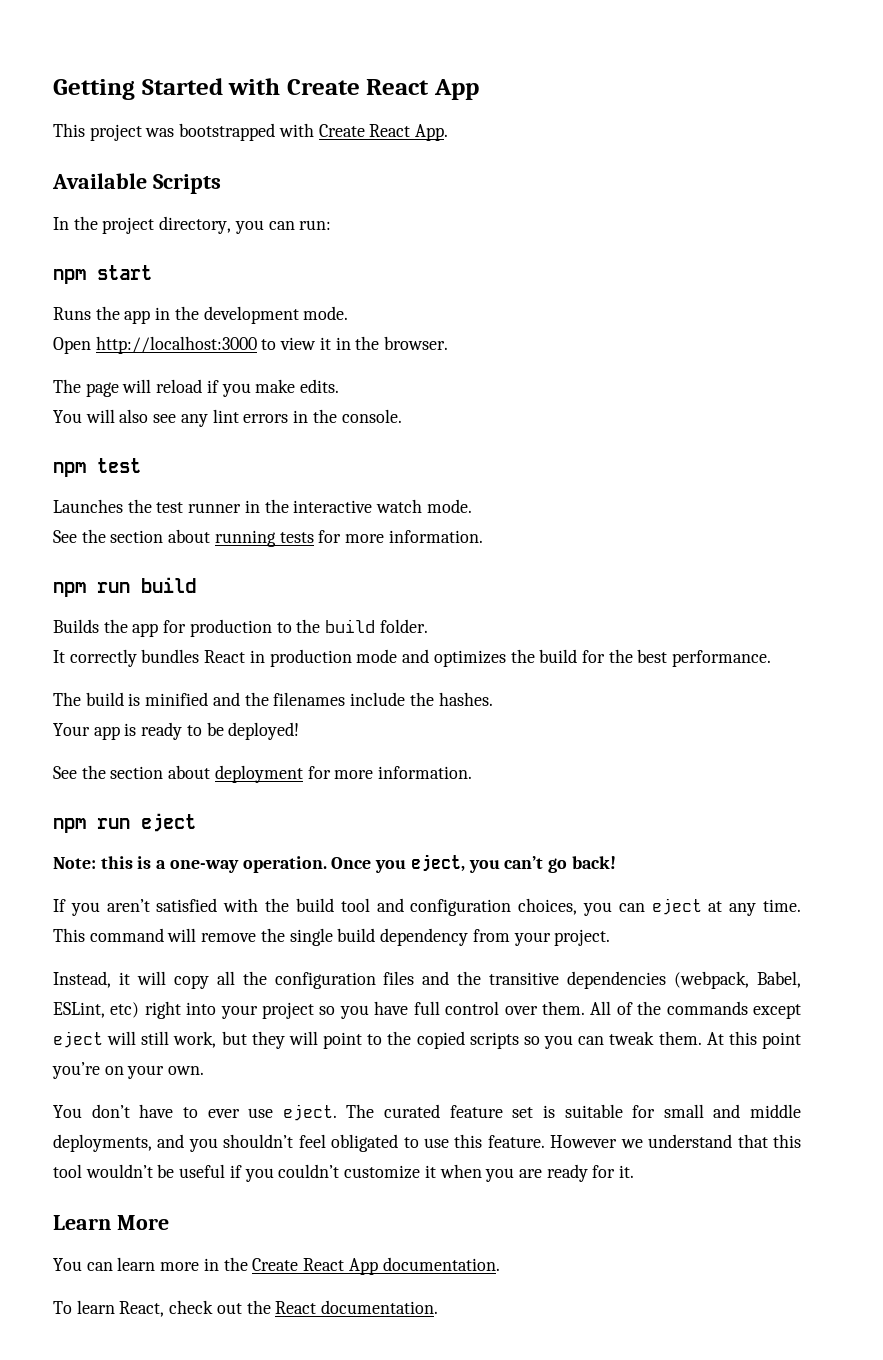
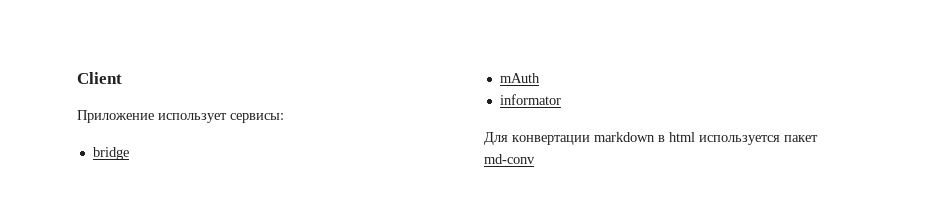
[53,78,480,100] [53,123,449,141] [52,173,221,194] [53,216,332,234] [53,265,152,284] [53,306,349,324] [53,336,449,354] [53,379,340,397] [53,409,402,427] [53,458,141,477] [53,499,472,513] [53,529,483,547] [53,577,196,597] [53,619,428,637] [53,649,772,667] [53,692,493,706] [53,722,300,740] [53,765,473,783] [53,813,196,833] [53,854,616,873] [53,898,801,916] [53,928,611,946] [53,971,801,989] [53,1001,801,1019] [53,1031,801,1049] [52,1062,205,1079] [53,1104,801,1121] [53,1134,802,1152] [53,1164,635,1182] [53,1215,169,1230] [53,1257,500,1275] [53,1300,439,1317] Getting Started with Create React App // This project was bootstrapped with Create React App. // Available Scripts // In the project directory, you can run: // npm start // Runs the app in the development mode. // Open http://localhost:3000 to view it in the browser. // The page will reload if you make edits. // You will also see any lint errors in the console. // npm test // Launches the test runner in the interactive watch mode. // See the section about running tests for more information. // npm run build // Builds the app for production to the build folder. // It correctly bundles React in production mode and optimizes the build for the best performance. // The build is minified and the filenames include the hashes. // Your app is ready to be deployed! // See the section about deployment for more information. // npm run eject // Note: this is a one-way operation. Once you eject, you can’t go back! // If you aren’t satisfied with the build tool and configuration choices, you can eject at any time. This command will remove the single build dependency from your project. // Instead, it will copy all the configuration files and the transitive dependencies (webpack, Babel, ESLint, etc) right into your project so you have full control over them. All of the commands except eject will still work, but they will point to the copied scripts so you can tweak them. At this point you’re on your own. // You don’t have to ever use eject. The curated feature set is suitable for small and middle deployments, and you shouldn’t feel obligated to use this feature. However we understand that this tool wouldn’t be useful if you couldn’t customize it when you are ready for it. // Learn More // You can learn more in the Create React App documentation. // To learn React, check out the React documentation. -> [77,72,122,84] [77,110,284,123] [92,147,129,160] [499,73,540,83] [499,94,561,105] [484,132,818,145] [484,154,535,164] Client // Приложение использует сервисы: // bridge // mAuth // informator // Для конвертации markdown в html используется пакет md-conv

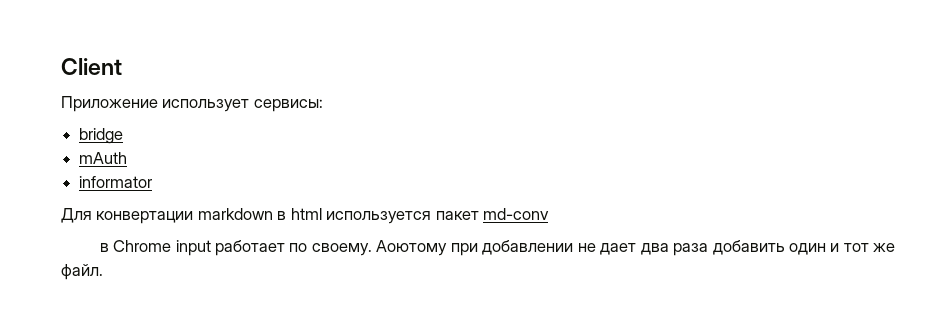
(535, 159) none -> [99,240,896,256] [61,264,103,280] // в Chrome input работает по своему. Аоютому при добавлении не дает два раза добавить один и тот же файл.

